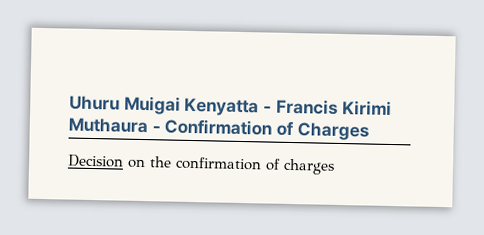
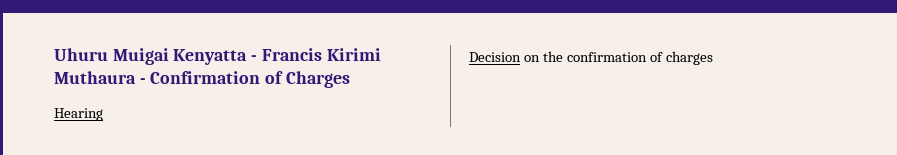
(369, 131) none -> [54,108,103,121] // Hearing

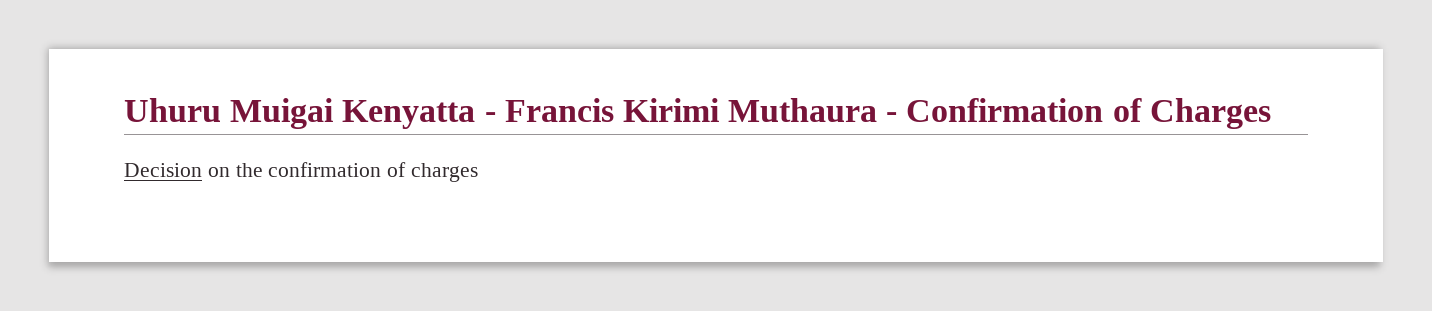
[54,108,103,121] // Hearing -> (1271, 113) none

